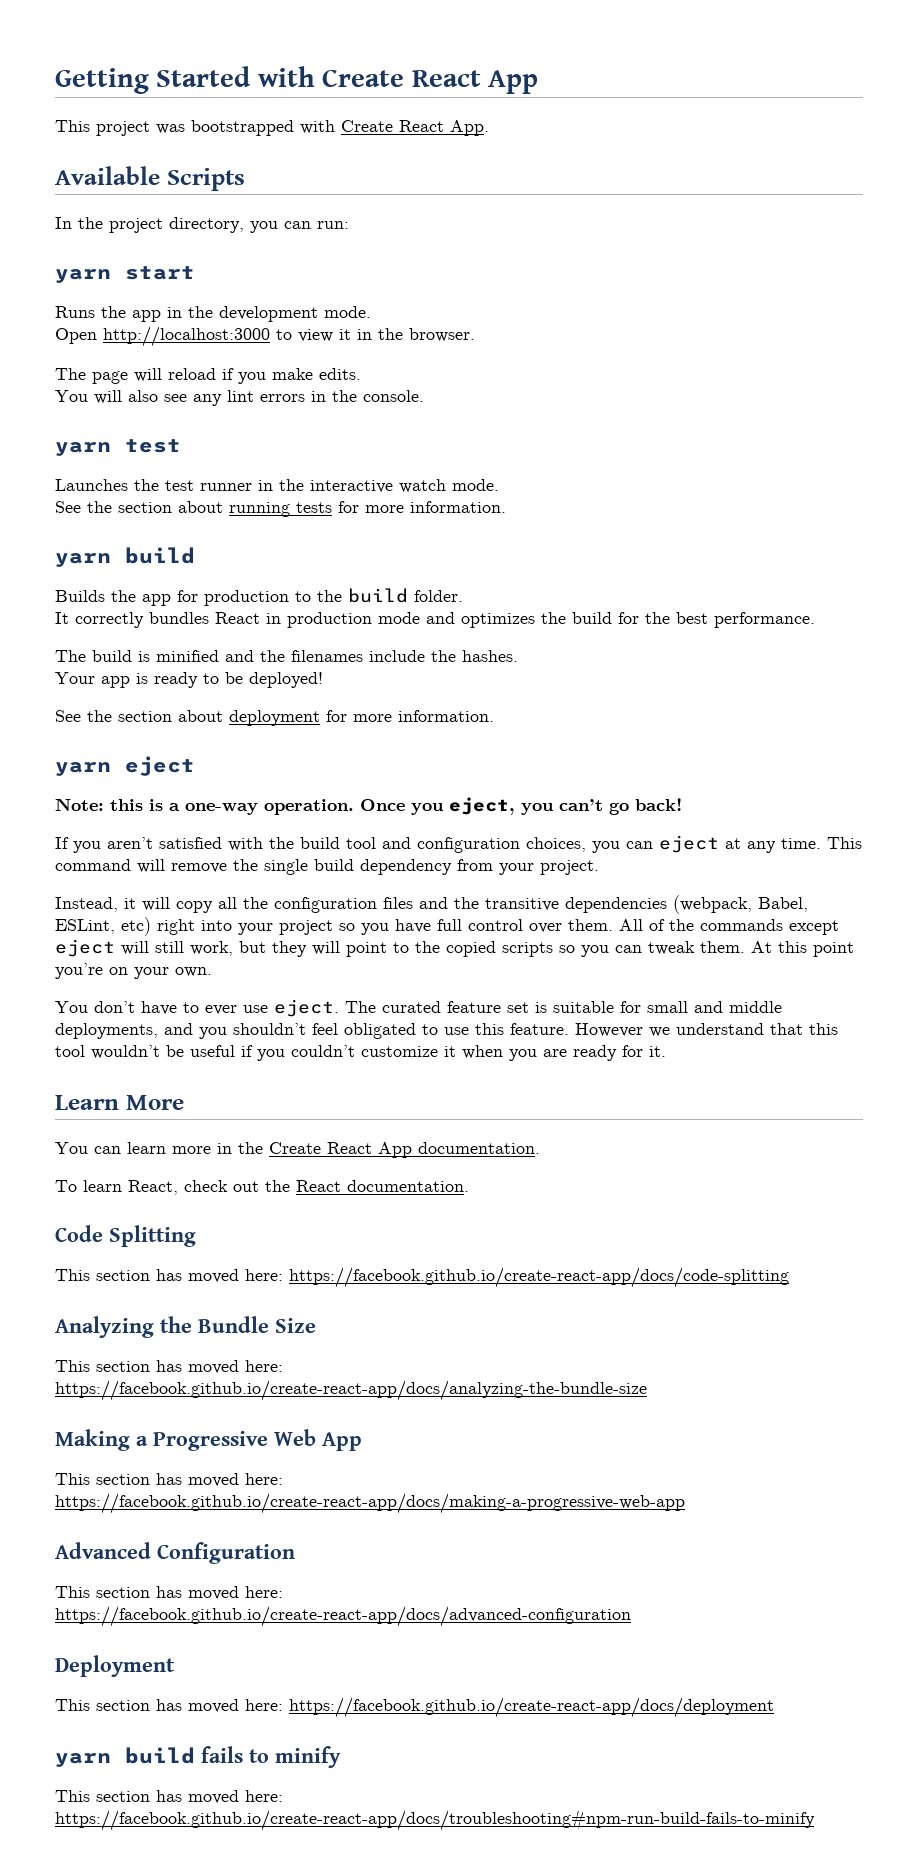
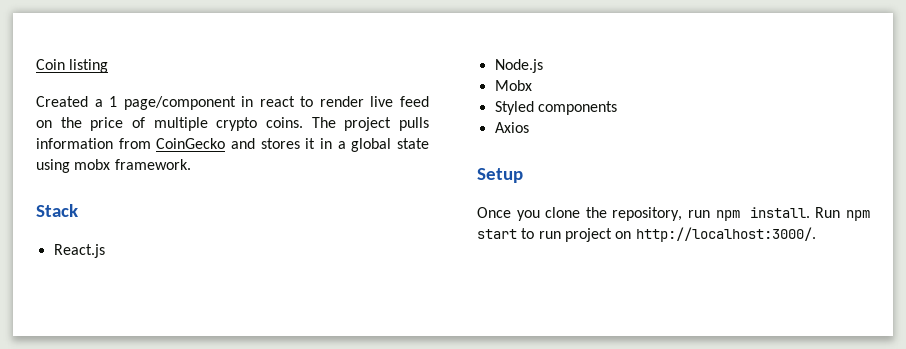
[55,66,539,94] [55,120,489,136] [55,166,245,191] [55,217,349,233] [55,266,195,283] [55,306,371,322] [55,326,475,347] [55,368,361,384] [55,390,424,406] [55,439,181,456] [55,479,499,493] [55,501,506,517] [55,547,195,567] [55,588,463,606] [55,612,815,628] [55,650,518,662] [55,672,323,688] [55,710,494,726] [55,756,195,776] [55,797,682,815] [55,835,862,853] [55,859,599,875] [55,895,808,914] [55,917,839,936] [55,939,854,957] [55,963,212,979] [55,999,782,1017] [55,1023,838,1039] [55,1045,666,1061] [55,1095,184,1110] [55,1142,540,1158] [55,1180,469,1195] [55,1225,196,1247] [55,1267,789,1288] [55,1316,316,1338] [55,1360,283,1374] [55,1380,647,1401] [55,1429,362,1451] [55,1473,283,1487] [55,1493,685,1514] [55,1542,295,1564] [55,1586,283,1600] [55,1606,631,1627] [55,1655,175,1677] [55,1697,774,1718] [55,1746,341,1768] [55,1790,283,1804] [55,1809,815,1831] Getting Started with Create React App // This project was bootstrapped with Create React App. // Available Scripts // In the project directory, you can run: // yarn start // Runs the app in the development mode. // Open http://localhost:3000 to view it in the browser. // The page will reload if you make edits. // You will also see any lint errors in the console. // yarn test // Launches the test runner in the interactive watch mode. // See the section about running tests for more information. // yarn build // Builds the app for production to the build folder. // It correctly bundles React in production mode and optimizes the build for the best performance. // The build is minified and the filenames include the hashes. // Your app is ready to be deployed! // See the section about deployment for more information. // yarn eject // Note: this is a one-way operation. Once you eject, you can’t go back! // If you aren’t satisfied with the build tool and configuration choices, you can eject at any time. This command will remove the single build dependency from your project. // Instead, it will copy all the configuration files and the transitive dependencies (webpack, Babel, ESLint, etc) right into your project so you have full control over them. All of the commands except eject will still work, but they will point to the copied scripts so you can tweak them. At this point you’re on your own. // You don’t have to ever use eject. The curated feature set is suitable for small and middle deployments, and you shouldn’t feel obligated to use this feature. However we understand that this tool wouldn’t be useful if you couldn’t customize it when you are ready for it. // Learn More // You can learn more in the Create React App documentation. // To learn React, check out the React documentation. // Code Splitting // This section has moved here: https://facebook.github.io/create-react-app/docs/code-splitting // Analyzing the Bundle Size // This section has moved here: https://facebook.github.io/create-react-app/docs/analyzing-the-bundle-size // Making a Progressive Web App // This section has moved here: https://facebook.github.io/create-react-app/docs/making-a-progressive-web-app // Advanced Configuration // This section has moved here: https://facebook.github.io/create-react-app/docs/advanced-configuration // Deployment // This section has moved here: https://facebook.github.io/create-react-app/docs/deployment // yarn build fails to minify // This section has moved here: https://facebook.github.io/create-react-app/docs/troubleshooting#npm-run-build-fails-to-minify -> [36,59,109,73] [36,96,429,110] [36,117,430,131] [36,138,430,152] [36,159,191,173] [36,204,78,217] [53,244,105,258] [494,59,543,73] [494,80,532,91] [494,101,617,115] [494,122,529,133] [477,168,523,183] [477,207,870,221] [477,227,816,242] Coin listing // Created a 1 page/component in react to render live feed on the price of multiple crypto coins. The project pulls information from CoinGecko and stores it in a global state using mobx framework. // Stack // React.js // Node.js // Mobx // Styled components // Axios // Setup // Once you clone the repository, run npm install. Run npm start to run project on http://localhost:3000/.

